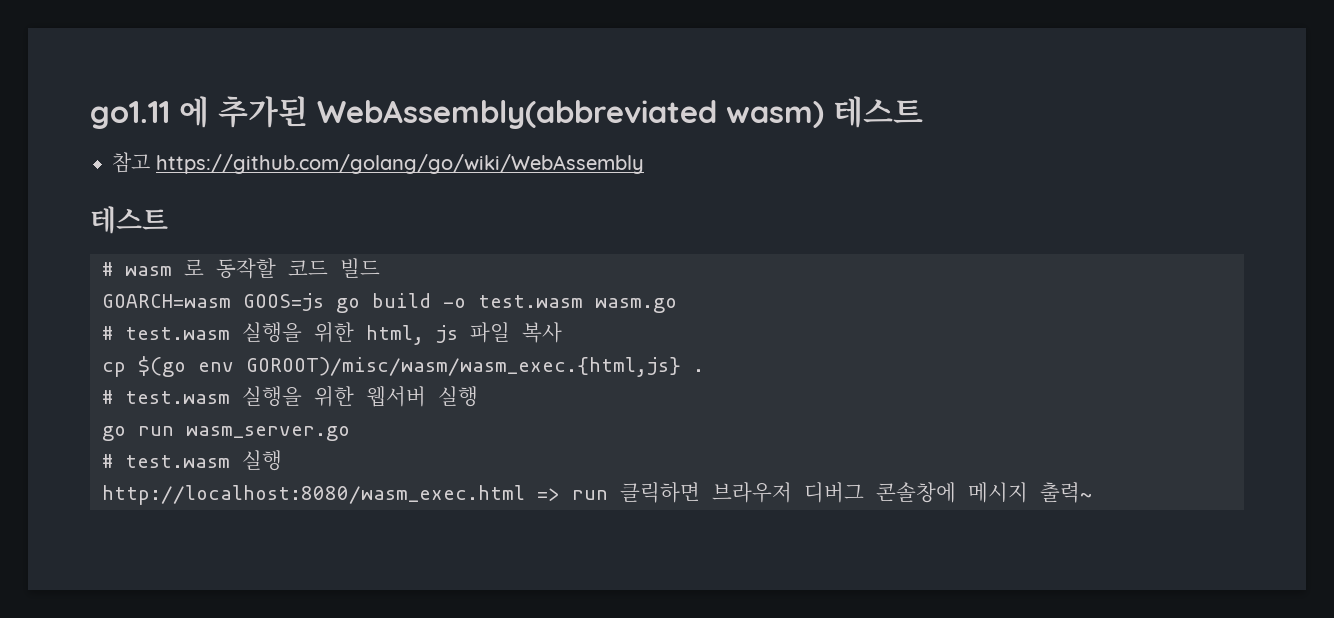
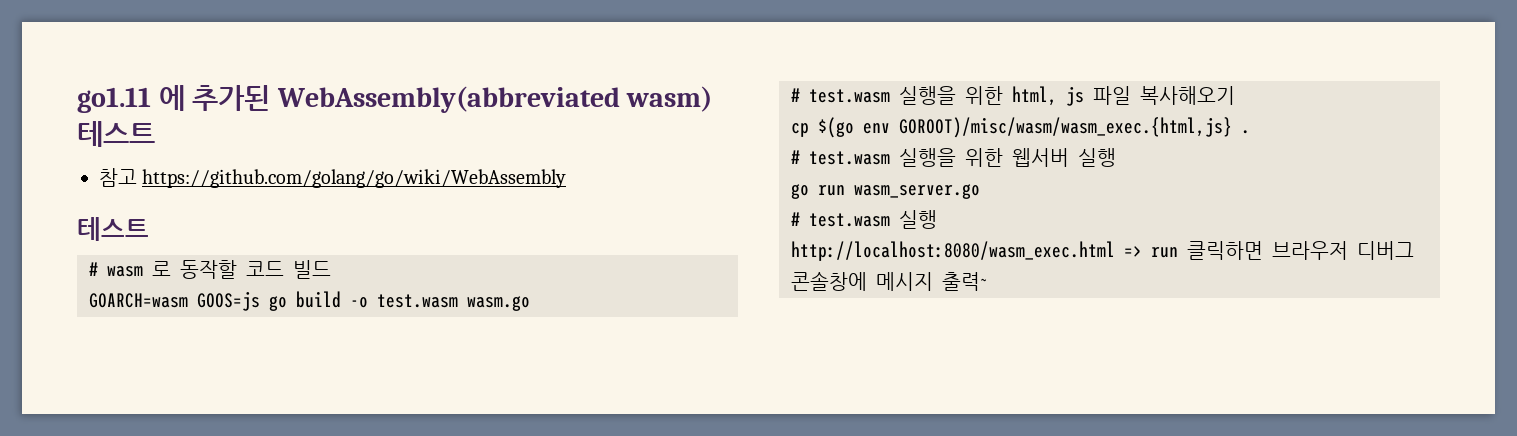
[522,322,562,343] 복사 -> [1140,86,1235,105] 복사해오기

